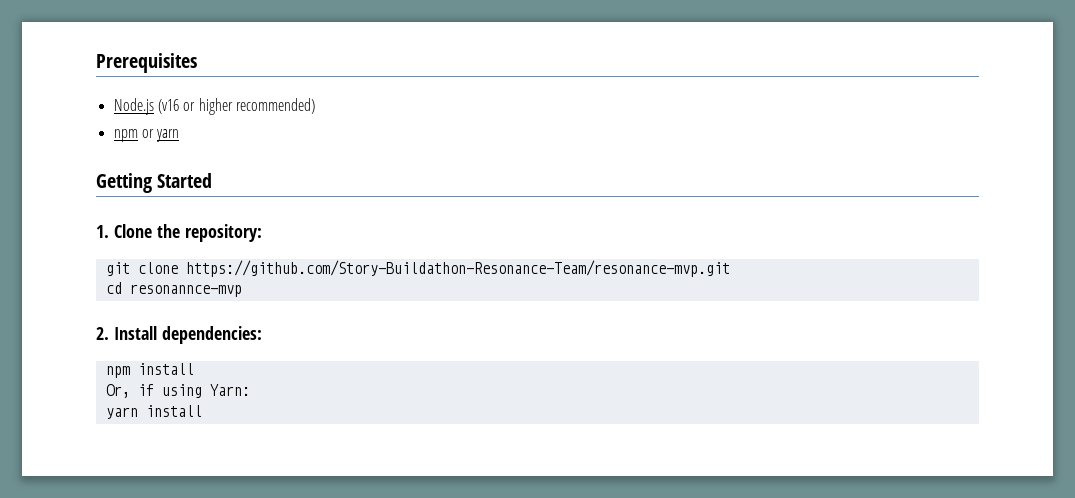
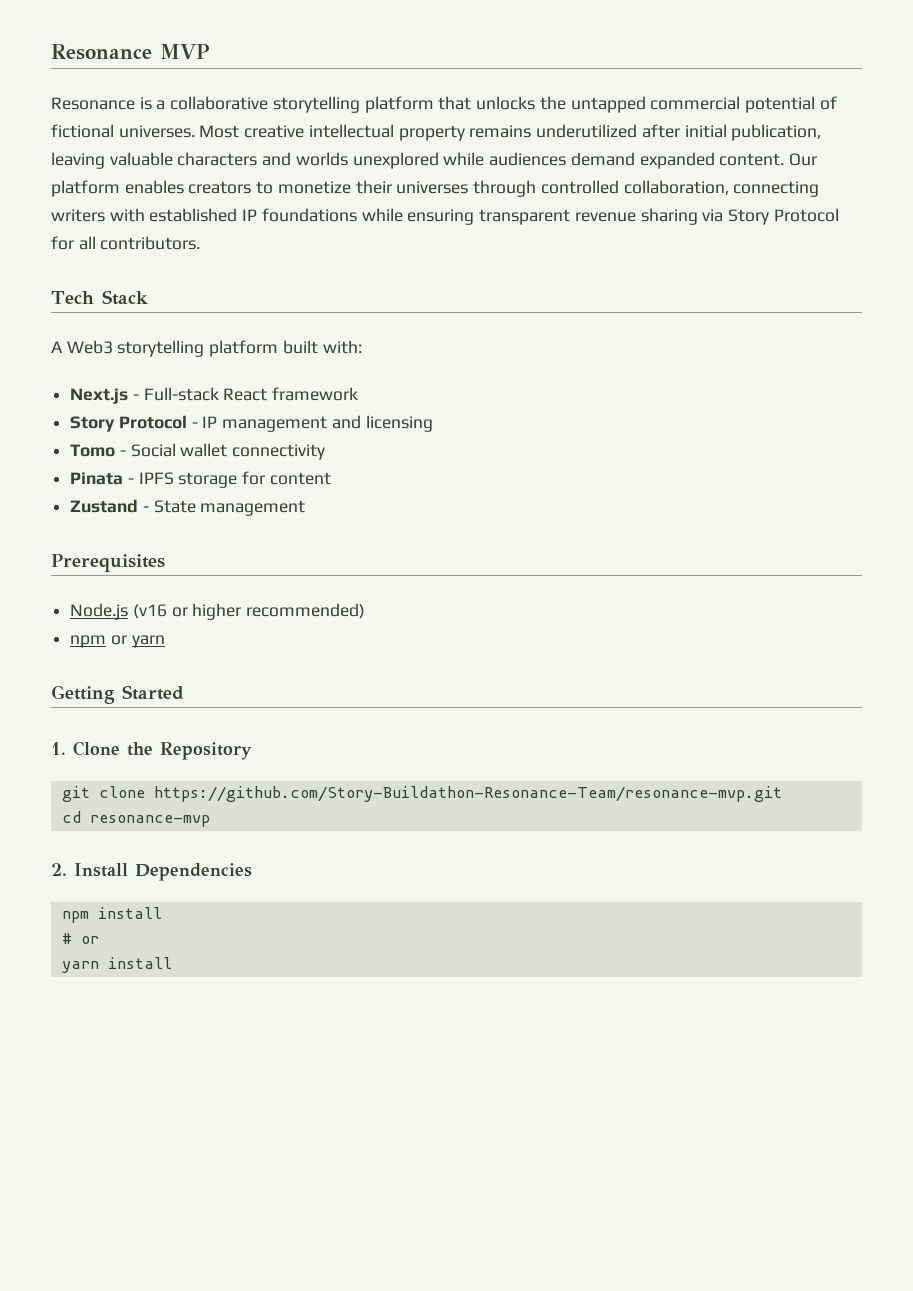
(96, 63) none -> [51,44,210,60] [51,96,837,113] [51,124,822,141] [51,152,817,169] [51,180,820,197] [51,208,839,225] [51,236,201,250] [51,290,148,305] [51,340,362,357] [70,387,359,404] [70,415,433,432] [70,443,326,460] [70,471,331,488] [70,499,306,516] Resonance MVP // Resonance is a collaborative storytelling platform that unlocks the untapped commercial potential of fictional universes. Most creative intellectual property remains underutilized after initial publication, leaving valuable characters and worlds unexplored while audiences demand expanded content. Our platform enables creators to monetize their universes through controlled collaboration, connecting writers with established IP foundations while ensuring transparent revenue sharing via Story Protocol for all contributors. // Tech Stack // A Web3 storytelling platform built with: // Next.js - Full-stack React framework // Story Protocol - IP management and licensing // Tomo - Social wallet connectivity // Pinata - IPFS storage for content // Zustand - State management //
[184,224,262,242] repository: -> [160,742,252,760] Repository
[129,284,242,297] resonannce-mvp -> [89,815,210,827] resonance-mvp
[161,326,262,344] dependencies: -> [135,863,252,881] Dependencies
[105,384,250,398] Or, if using Yarn: -> [61,933,99,944] # or

